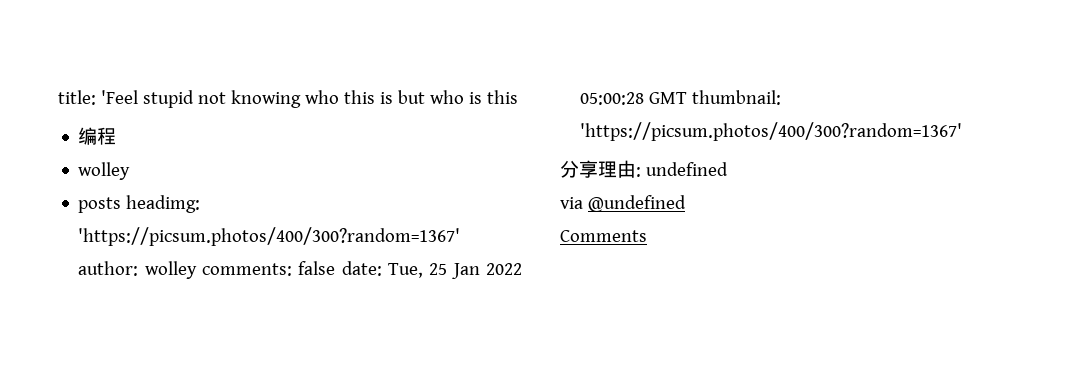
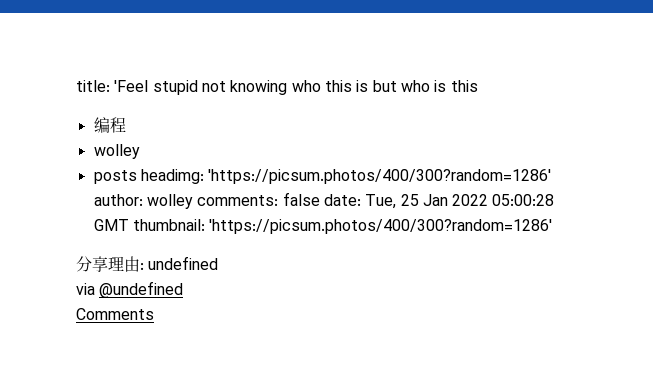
[78,227,461,246] 'https://picsum.photos/400/300?random=1367' -> [208,169,552,184] 'https://picsum.photos/400/300?random=1286'
[580,122,963,141] 'https://picsum.photos/400/300?random=1367' -> [209,219,553,234] 'https://picsum.photos/400/300?random=1286'

